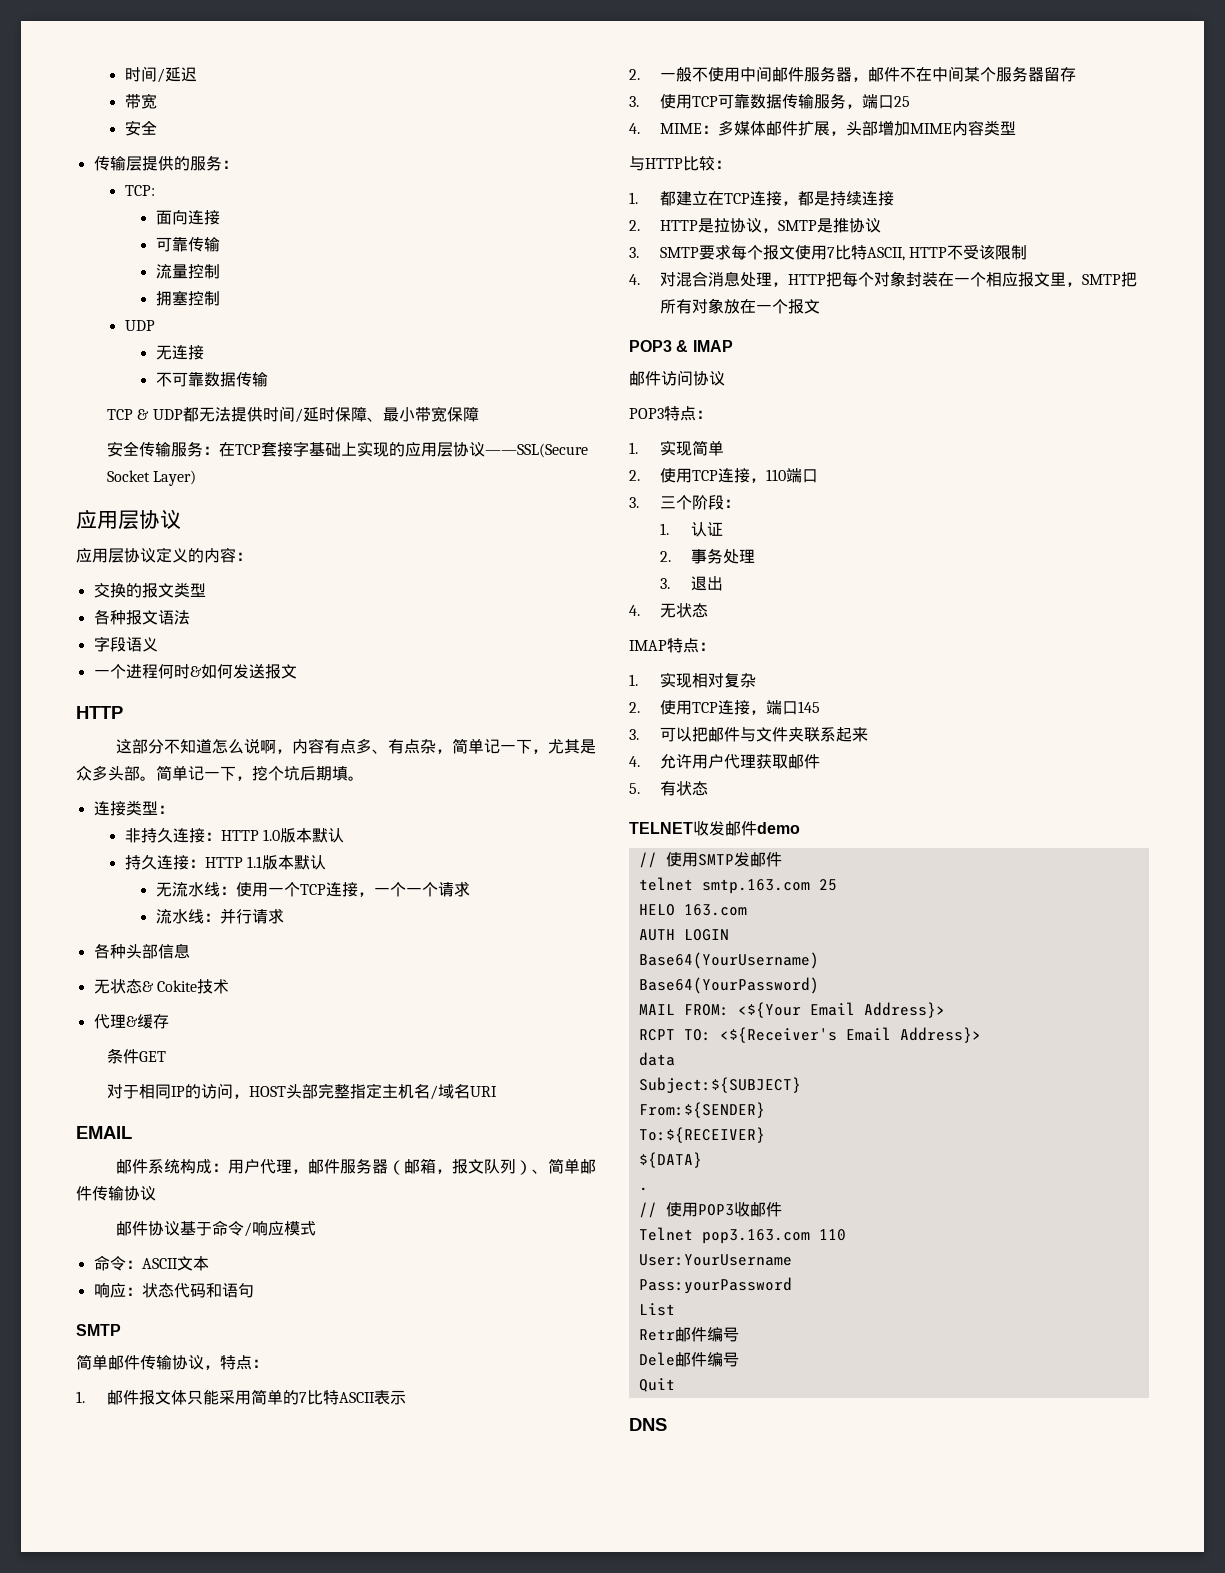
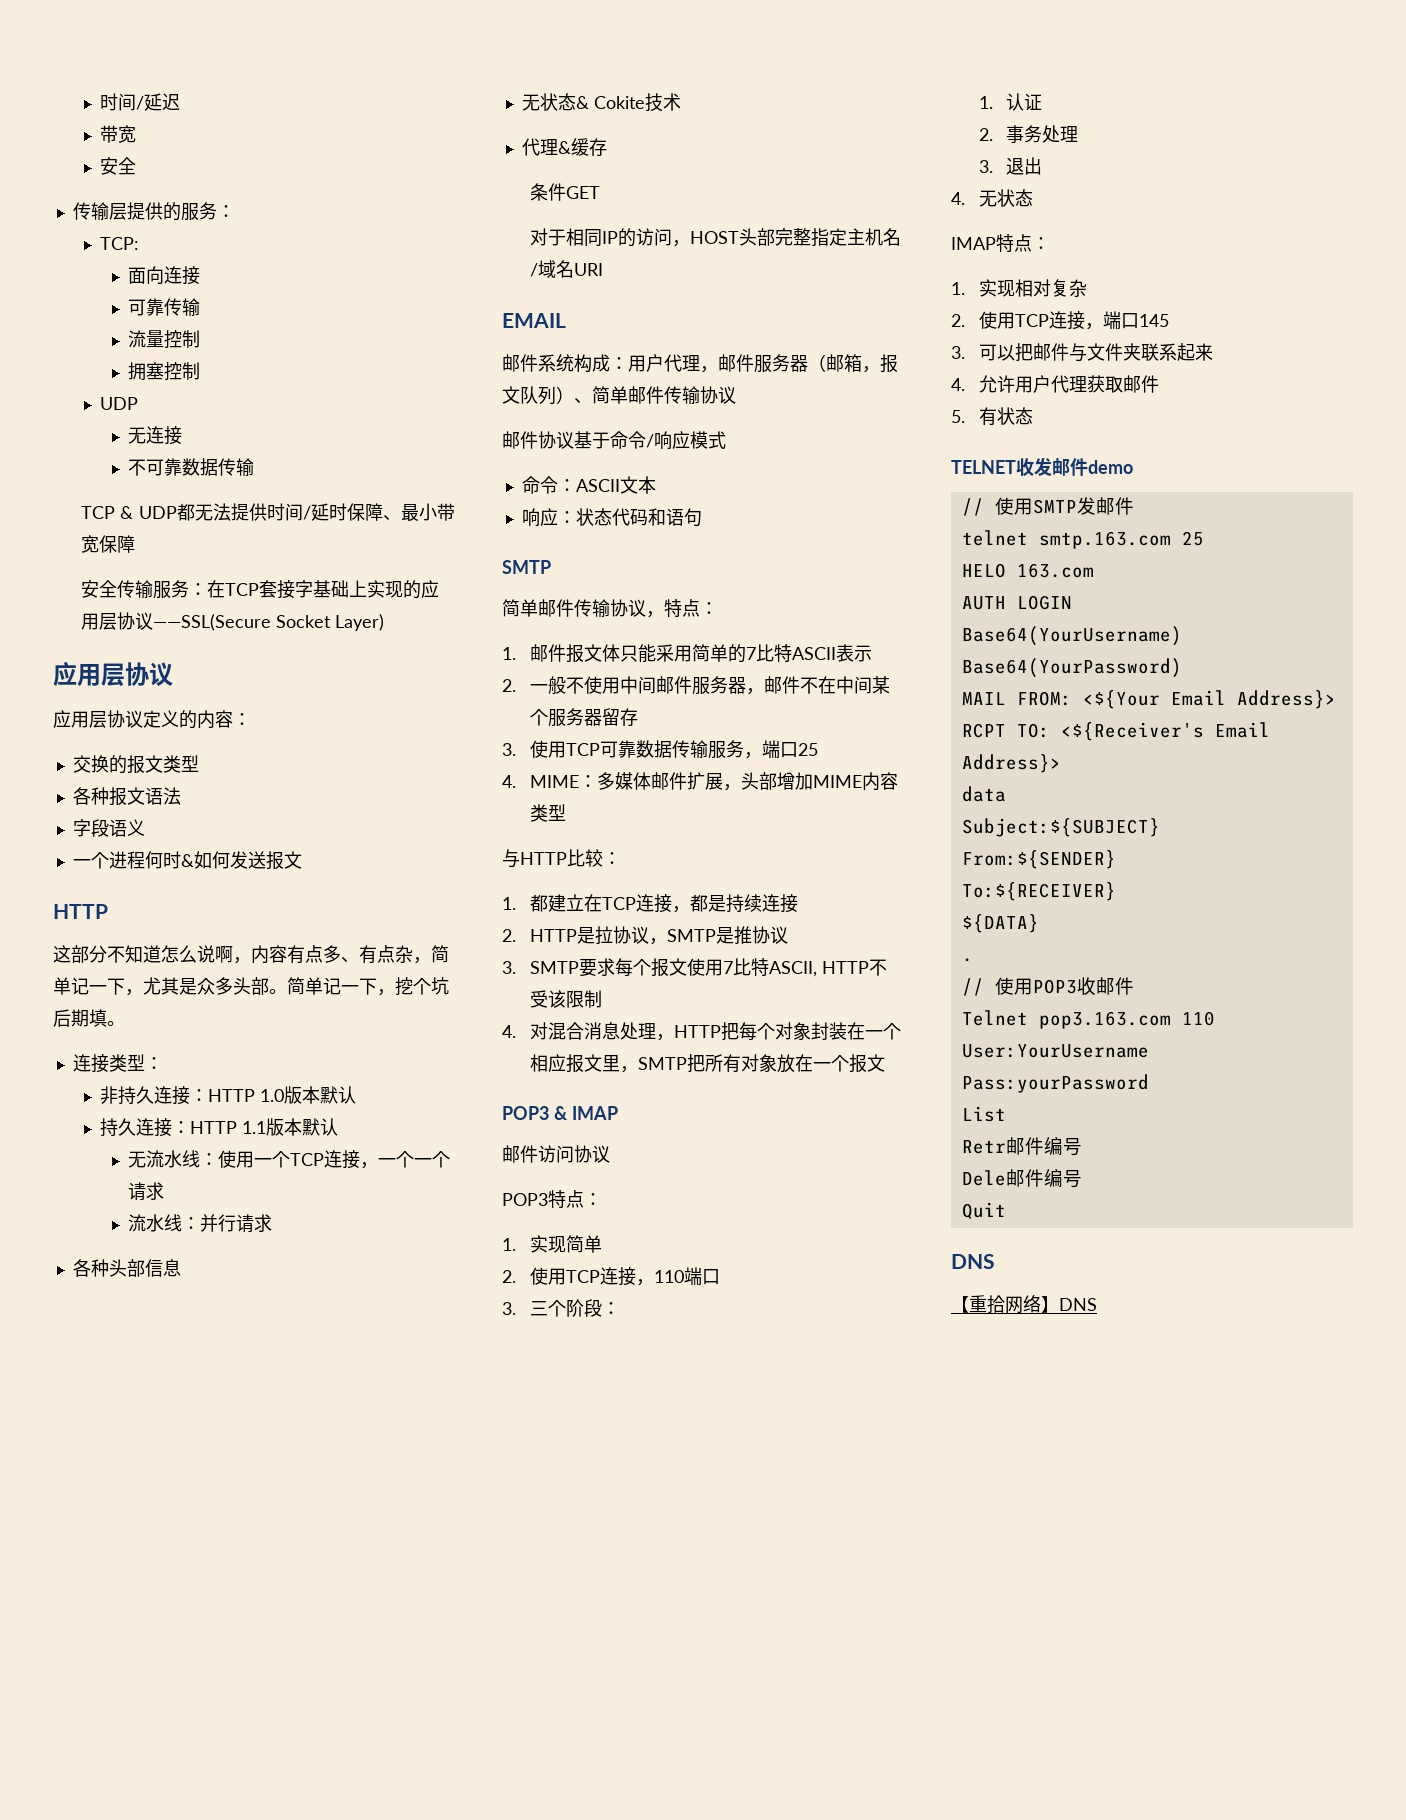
(667, 1424) none -> [951,1295,1097,1314] // 【重拾网络】DNS

